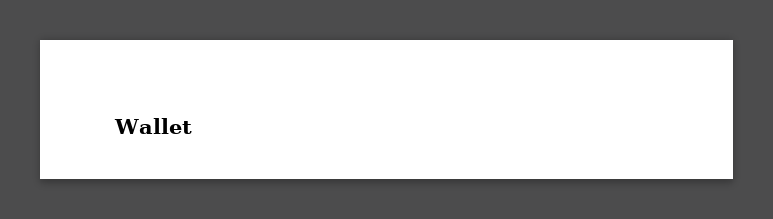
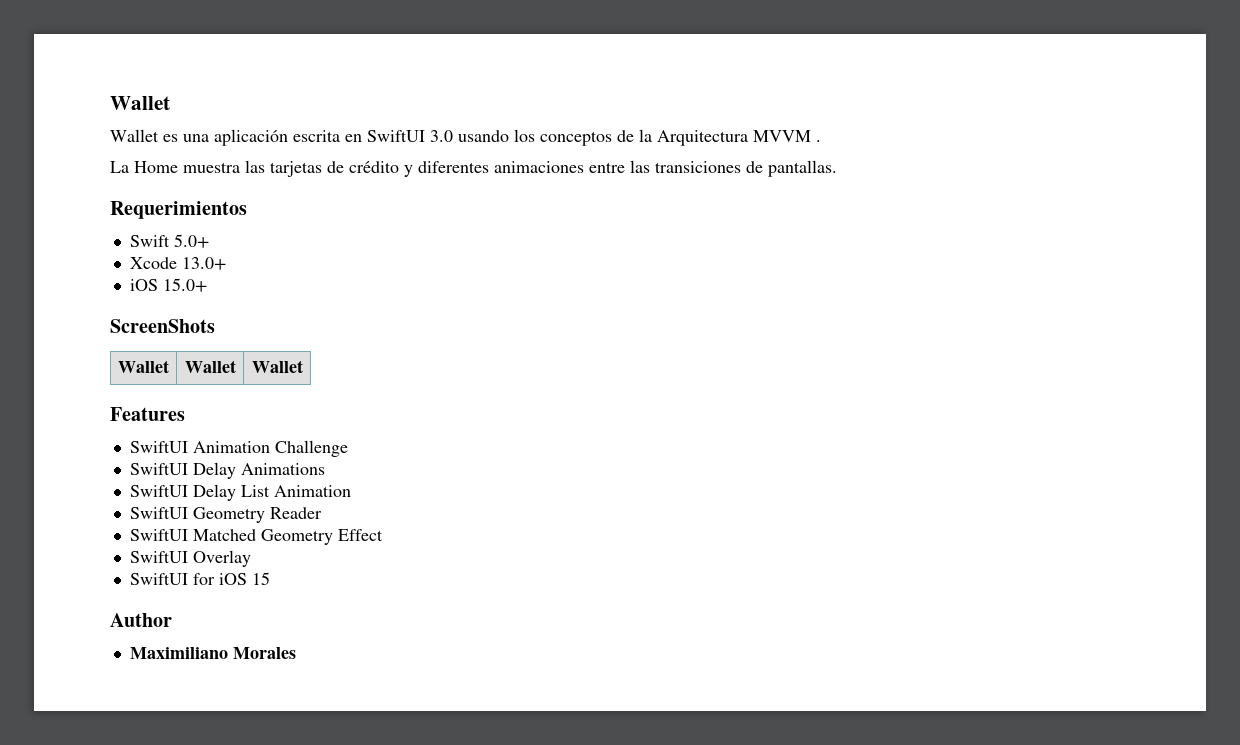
[114,118,192,134] Wallet -> [110,96,170,110] [110,129,821,146] [110,160,837,177] [110,201,247,219] [129,234,209,248] [129,257,226,270] [129,278,207,292] [110,319,215,333] [118,360,169,373] [184,360,236,373] [251,360,303,373] [110,407,185,421] [129,440,348,457] [129,462,325,479] [129,484,351,501] [129,507,322,523] [129,529,383,545] [129,550,251,567] [129,572,270,585] [110,613,172,627] [129,647,296,659] Wallet // Wallet es una aplicación escrita en SwiftUI 3.0 usando los conceptos de la Arquitectura MVVM . // La Home muestra las tarjetas de crédito y diferentes animaciones entre las transiciones de pantallas. // Requerimientos // Swift 5.0+ // Xcode 13.0+ // iOS 15.0+ // ScreenShots // Wallet | Wallet | Wallet // Features // SwiftUI Animation Challenge // SwiftUI Delay Animations // SwiftUI Delay List Animation // SwiftUI Geometry Reader // SwiftUI Matched Geometry Effect // SwiftUI Overlay // SwiftUI for iOS 15 // Author // Maximiliano Morales

